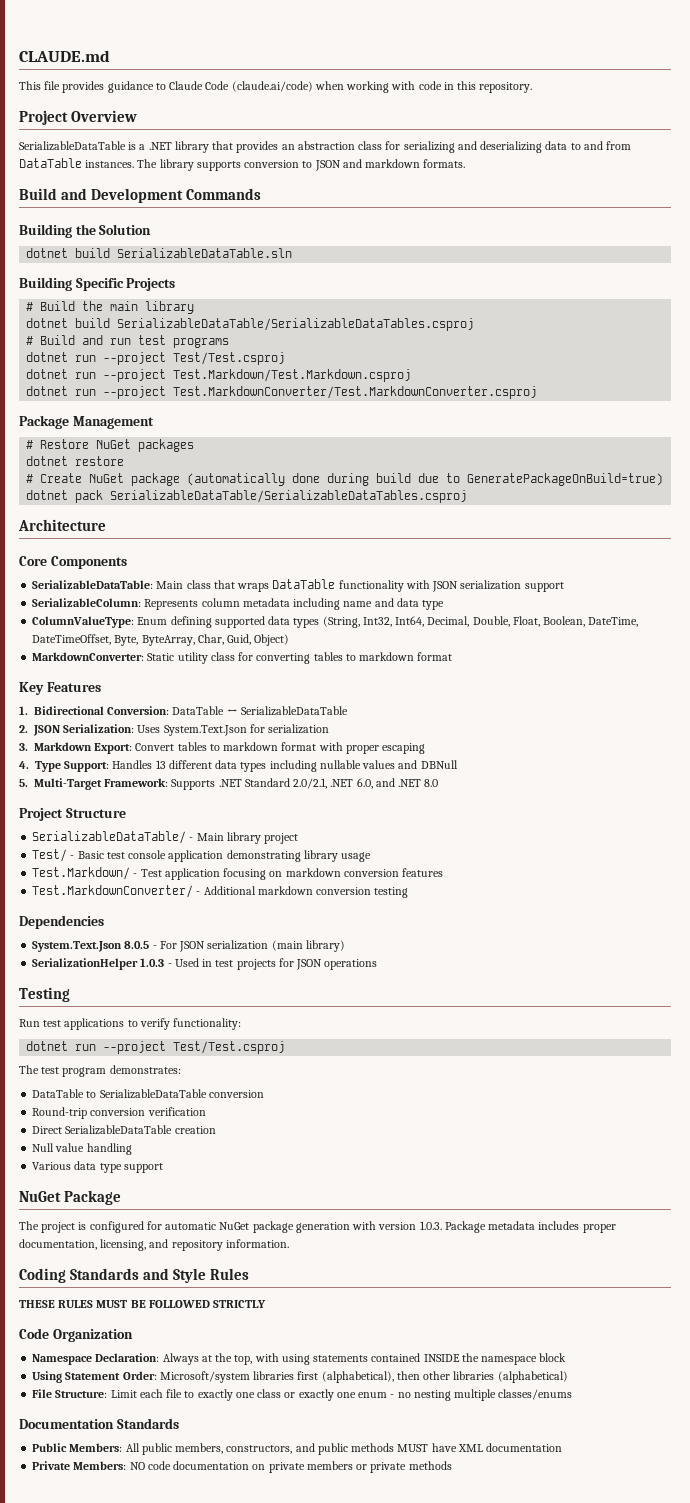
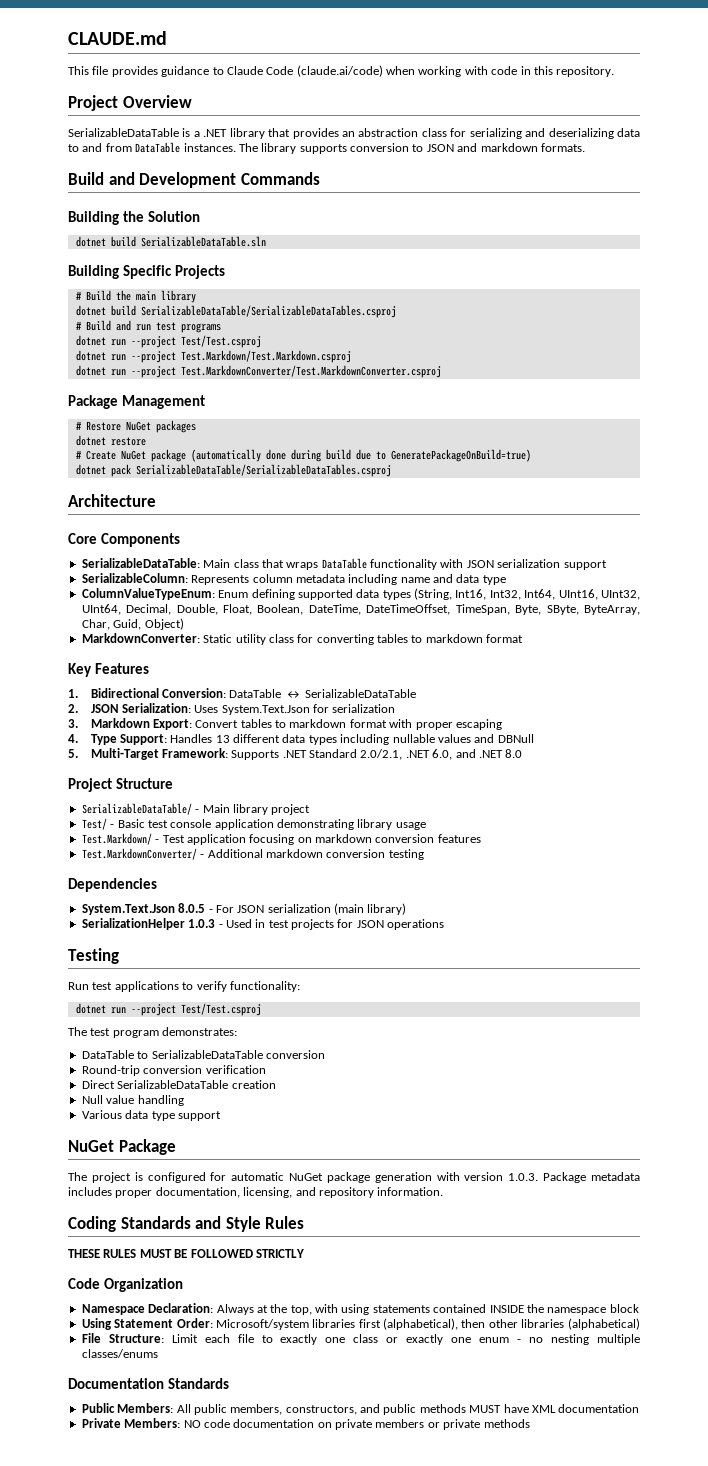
[32,616,135,628] ColumnValueType: -> [81,588,215,600] ColumnValueTypeEnum:
(360, 622) none -> [455,589,487,600] Int16,
(425, 621) none -> [558,589,640,600] [81,604,121,615] UInt16, UInt32, UInt64,
[114,635,139,646] Byte, -> [455,604,579,615] TimeSpan, Byte, SByte,

